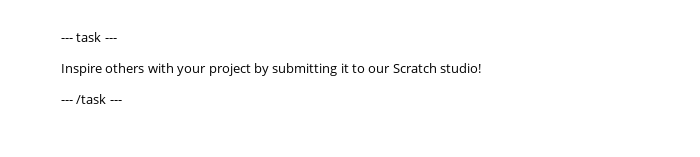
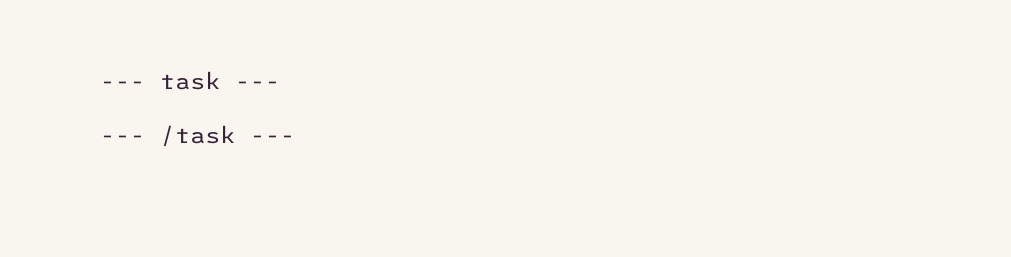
[61,63,482,76] // Inspire others with your project by submitting it to our Scratch studio! -> (280, 85) none

